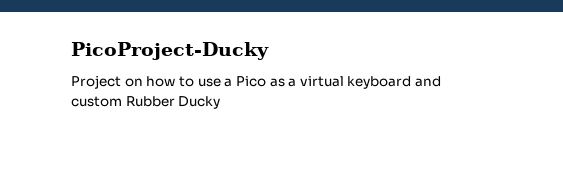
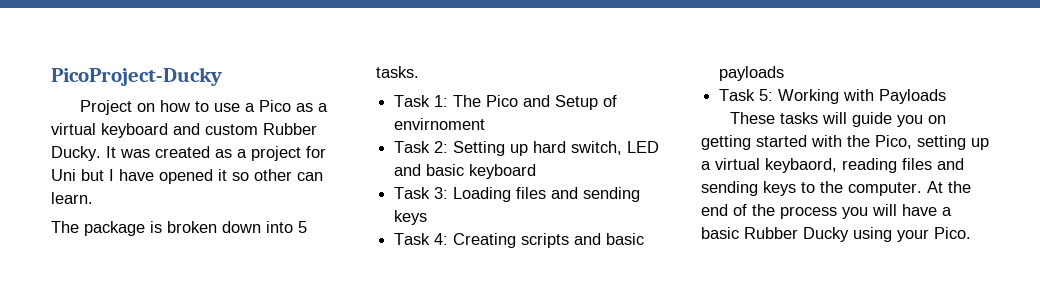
[178,96,221,109] Ducky -> [51,146,326,161] [51,169,323,184] [51,192,93,204] [51,221,307,236] [376,66,419,78] [394,95,618,110] [394,118,486,130] [394,141,660,156] [394,164,537,179] [394,187,641,202] [394,210,428,225] [394,233,645,248] [719,66,785,81] [719,89,947,104] [730,112,947,127] [701,135,989,150] [701,158,964,173] [701,181,971,196] [701,204,952,219] [701,227,971,242] Ducky. It was created as a project for Uni but I have opened it so other can learn. // The package is broken down into 5 tasks. // Task 1: The Pico and Setup of envirnoment // Task 2: Setting up hard switch, LED and basic keyboard // Task 3: Loading files and sending keys // Task 4: Creating scripts and basic payloads // Task 5: Working with Payloads // These tasks will guide you on getting started with the Pico, setting up a virtual keybaord, reading files and sending keys to the computer. At the end of the process you will have a basic Rubber Ducky using your Pico.

